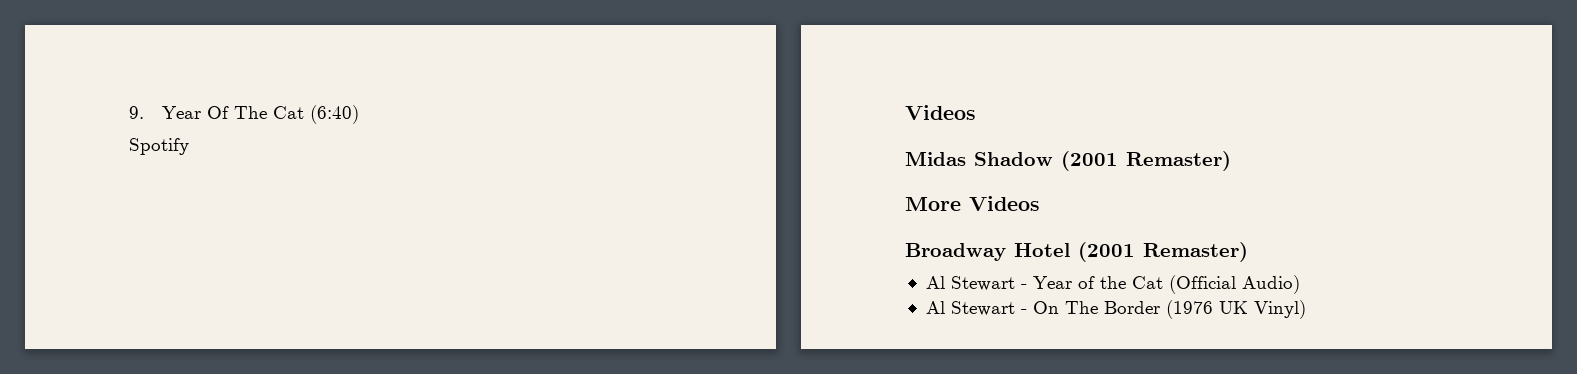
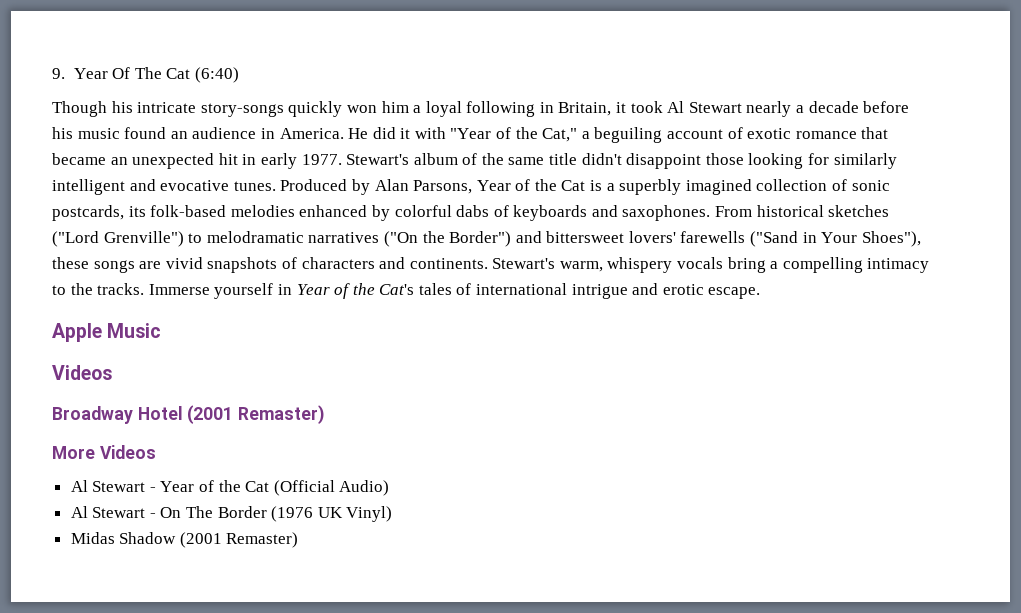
[129,138,189,155] [905,105,976,120] [905,151,1231,171] [905,197,961,211] Spotify // Videos // Midas Shadow (2001 Remaster) // More -> [52,101,910,117] [52,127,889,143] [52,153,897,169] [52,179,890,195] [52,205,890,221] [52,231,921,247] [52,257,930,273] [52,283,761,299] [52,323,162,342] Though his intricate story-songs quickly won him a loyal following in Britain, it took Al Stewart nearly a decade before his music found an audience in America. He did it with "Year of the Cat," a beguiling account of exotic romance that became an unexpected hit in early 1977. Stewart's album of the same title didn't disappoint those looking for similarly intelligent and evocative tunes. Produced by Alan Parsons, Year of the Cat is a superbly imagined collection of sonic postcards, its folk-based melodies enhanced by colorful dabs of keyboards and saxophones. From historical sketches ("Lord Grenville") to melodramatic narratives ("On the Border") and bittersweet lovers' farewells ("Sand in Your Shoes"), these songs are vivid snapshots of characters and continents. Stewart's warm, whispery vocals bring a compelling intimacy to the tracks. Immerse yourself in Year of the Cat's tales of international intrigue and erotic escape. // Apple Music //
(1248, 252) none -> [52,445,156,459] // More Videos
(1306, 309) none -> [70,532,299,548] // Midas Shadow (2001 Remaster)

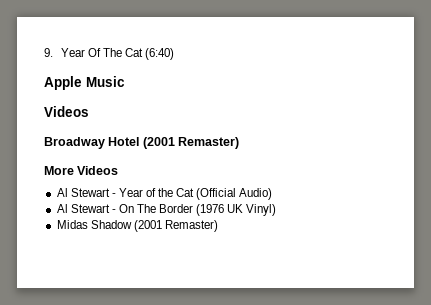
[52,101,910,117] [52,127,889,143] [52,153,897,169] [52,179,890,195] [52,205,890,221] [52,231,921,247] [52,257,930,273] [52,283,761,299] // Though his intricate story-songs quickly won him a loyal following in Britain, it took Al Stewart nearly a decade before his music found an audience in America. He did it with "Year of the Cat," a beguiling account of exotic romance that became an unexpected hit in early 1977. Stewart's album of the same title didn't disappoint those looking for similarly intelligent and evocative tunes. Produced by Alan Parsons, Year of the Cat is a superbly imagined collection of sonic postcards, its folk-based melodies enhanced by colorful dabs of keyboards and saxophones. From historical sketches ("Lord Grenville") to melodramatic narratives ("On the Border") and bittersweet lovers' farewells ("Sand in Your Shoes"), these songs are vivid snapshots of characters and continents. Stewart's warm, whispery vocals bring a compelling intimacy to the tracks. Immerse yourself in Year of the Cat's tales of international intrigue and erotic escape. -> (175, 54) none

